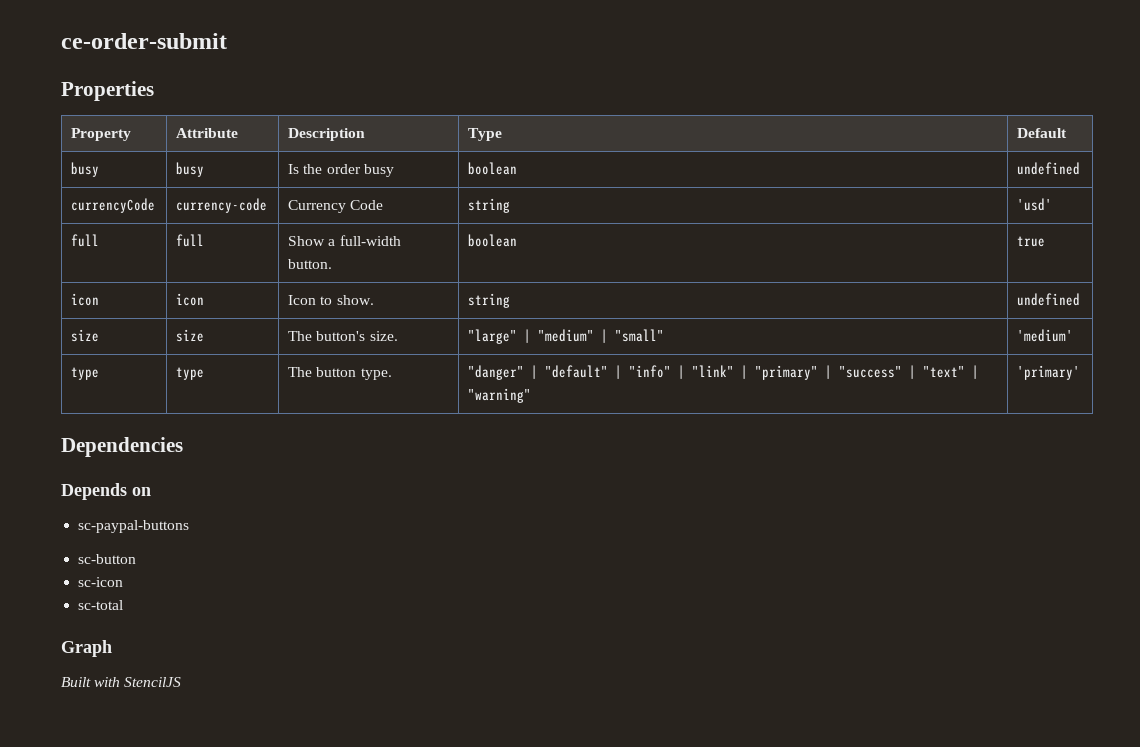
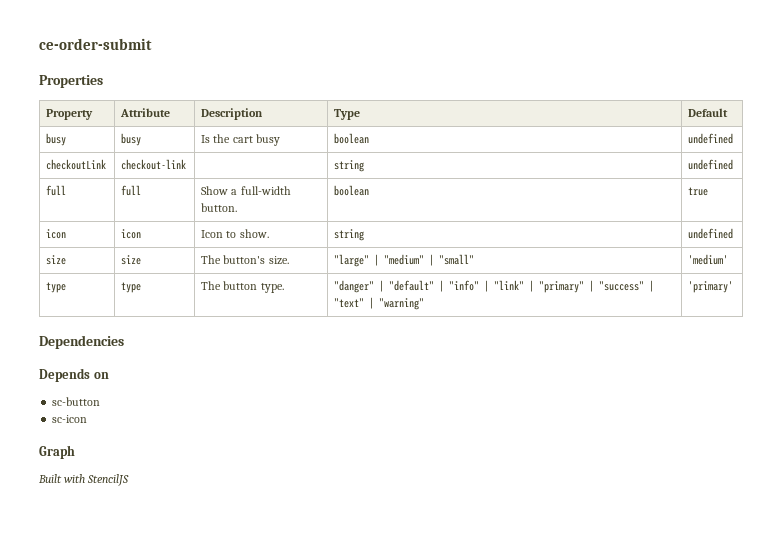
[326,164,361,174] order -> [232,136,253,143] cart
[71,198,156,213] [176,198,268,213] [288,200,384,213] [468,198,511,213] [1017,198,1053,211] currencyCode | currency-code | Currency Code | string | 'usd' -> [46,159,107,170] [121,159,187,170] [334,160,365,172] [688,159,734,170] checkoutLink | checkout-link | | string | undefined
[78,520,190,533] // sc-paypal-buttons -> (109, 375) none
[78,600,124,610] // sc-total -> (88, 419) none

